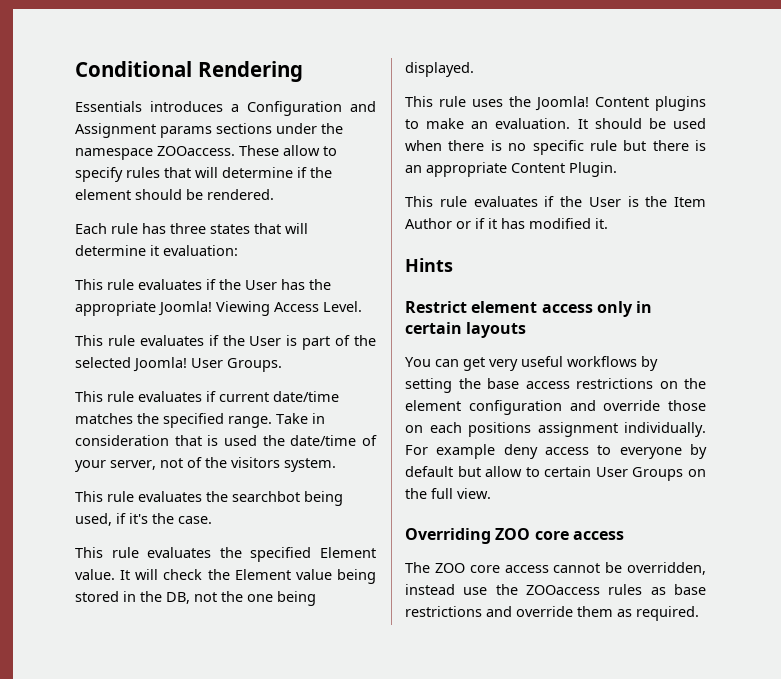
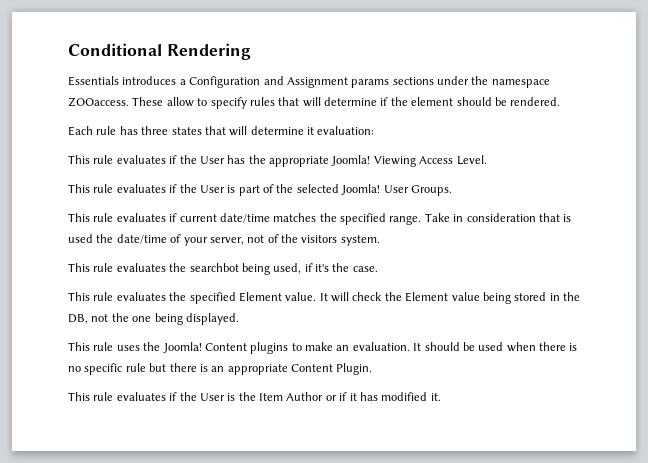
[405,258,453,272] [405,301,653,317] [405,322,527,338] [405,356,658,371] [405,378,706,393] [405,400,706,415] [405,422,706,437] [405,444,707,459] [405,466,706,481] [405,488,491,499] [405,528,624,544] [405,562,706,575] [405,584,706,595] [405,606,699,621] // Hints // Restrict element access only in certain layouts // You can get very useful workflows by setting the base access restrictions on the element configuration and override those on each positions assignment individually. For example deny access to everyone by default but allow to certain User Groups on the full view. // Overriding ZOO core access // The ZOO core access cannot be overridden, instead use the ZOOaccess rules as base restrictions and override them as required. -> (441, 397) none

